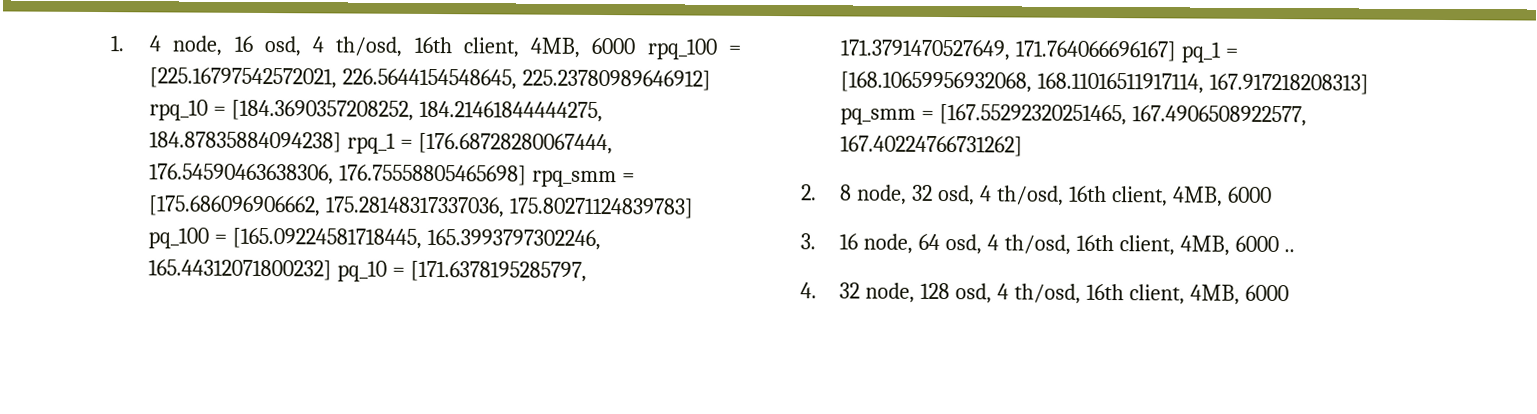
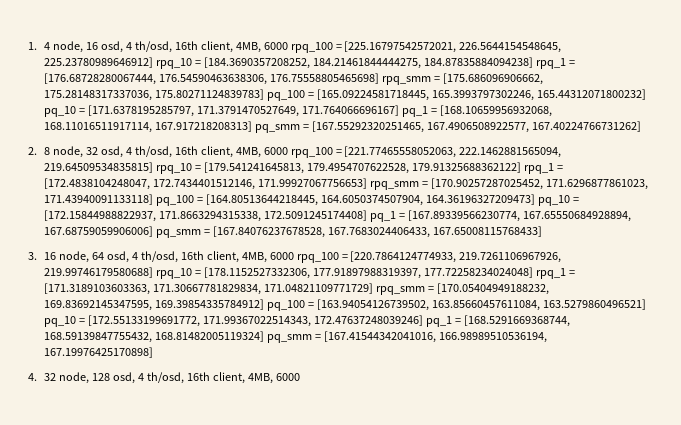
(1272, 194) none -> [290,146,562,158] [43,162,563,174] [43,178,648,190] [43,194,579,206] [43,210,631,222] [43,226,542,238] rpq_100 = [221.77465558052063, 222.1462881565094, 219.64509534835815] rpq_10 = [179.541241645813, 179.4954707622528, 179.91325688362122] rpq_1 = [172.4838104248047, 172.7434401512146, 171.99927067756653] rpq_smm = [170.90257287025452, 171.6296877861023, 171.43940091133118] pq_100 = [164.80513644218445, 164.6050374507904, 164.36196327209473] pq_10 = [172.15844988822937, 171.8663294315338, 172.5091245174408] pq_1 = [167.89339566230774, 167.65550684928894, 167.68759059906006] pq_smm = [167.84076237678528, 167.7683024406433, 167.65008115768433]
[1283,249,1295,253] .. -> [296,251,562,263] [43,267,575,279] [43,283,549,295] [43,299,646,311] [43,315,570,327] [43,331,547,343] [43,347,153,358] rpq_100 = [220.7864124774933, 219.7261106967926, 219.99746179580688] rpq_10 = [178.1152527332306, 177.91897988319397, 177.72258234024048] rpq_1 = [171.3189103603363, 171.30667781829834, 171.04821109771729] rpq_smm = [170.05404949188232, 169.83692145347595, 169.39854335784912] pq_100 = [163.94054126739502, 163.85660457611084, 163.5279860496521] pq_10 = [172.55133199691772, 171.99367022514343, 172.47637248039246] pq_1 = [168.5291669368744, 168.59139847755432, 168.81482005119324] pq_smm = [167.41544342041016, 166.98989510536194, 167.19976425170898]

